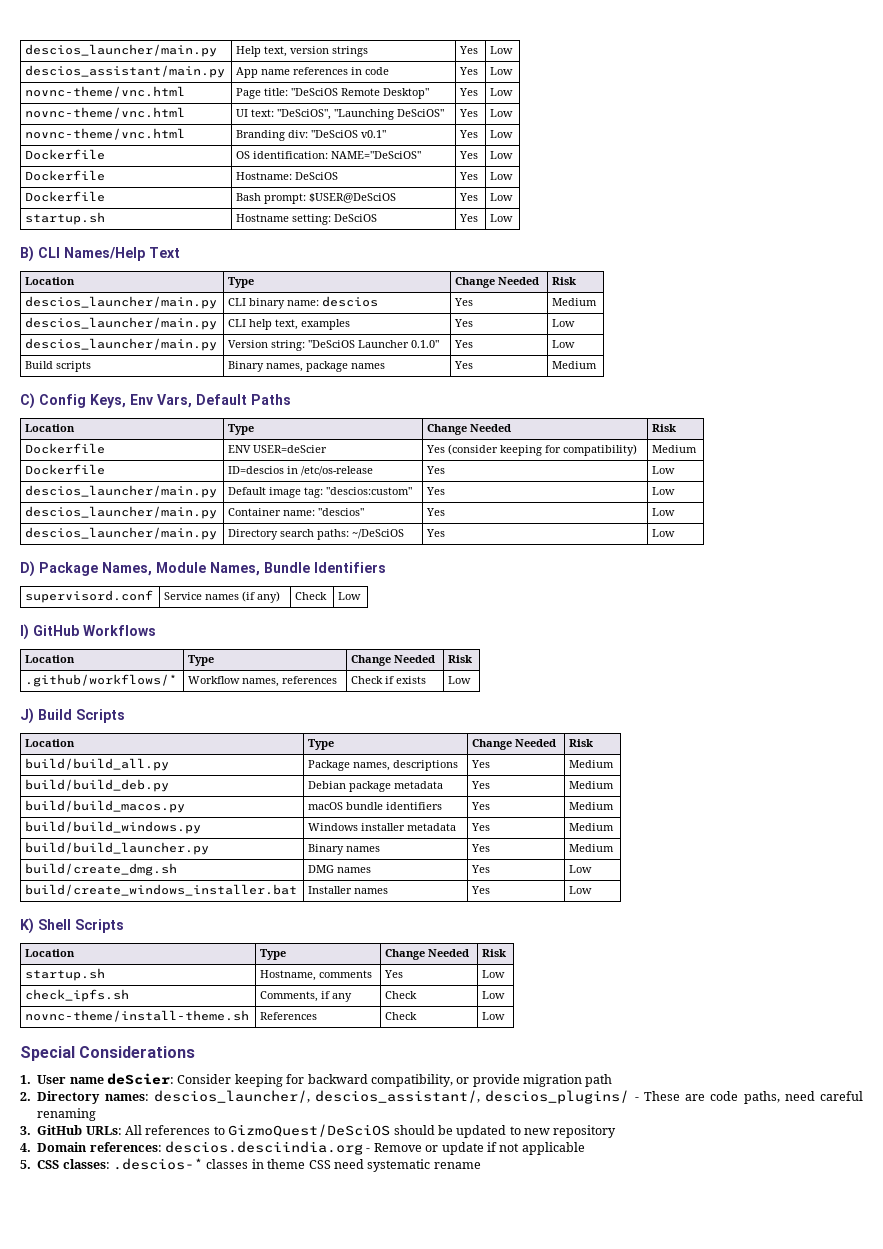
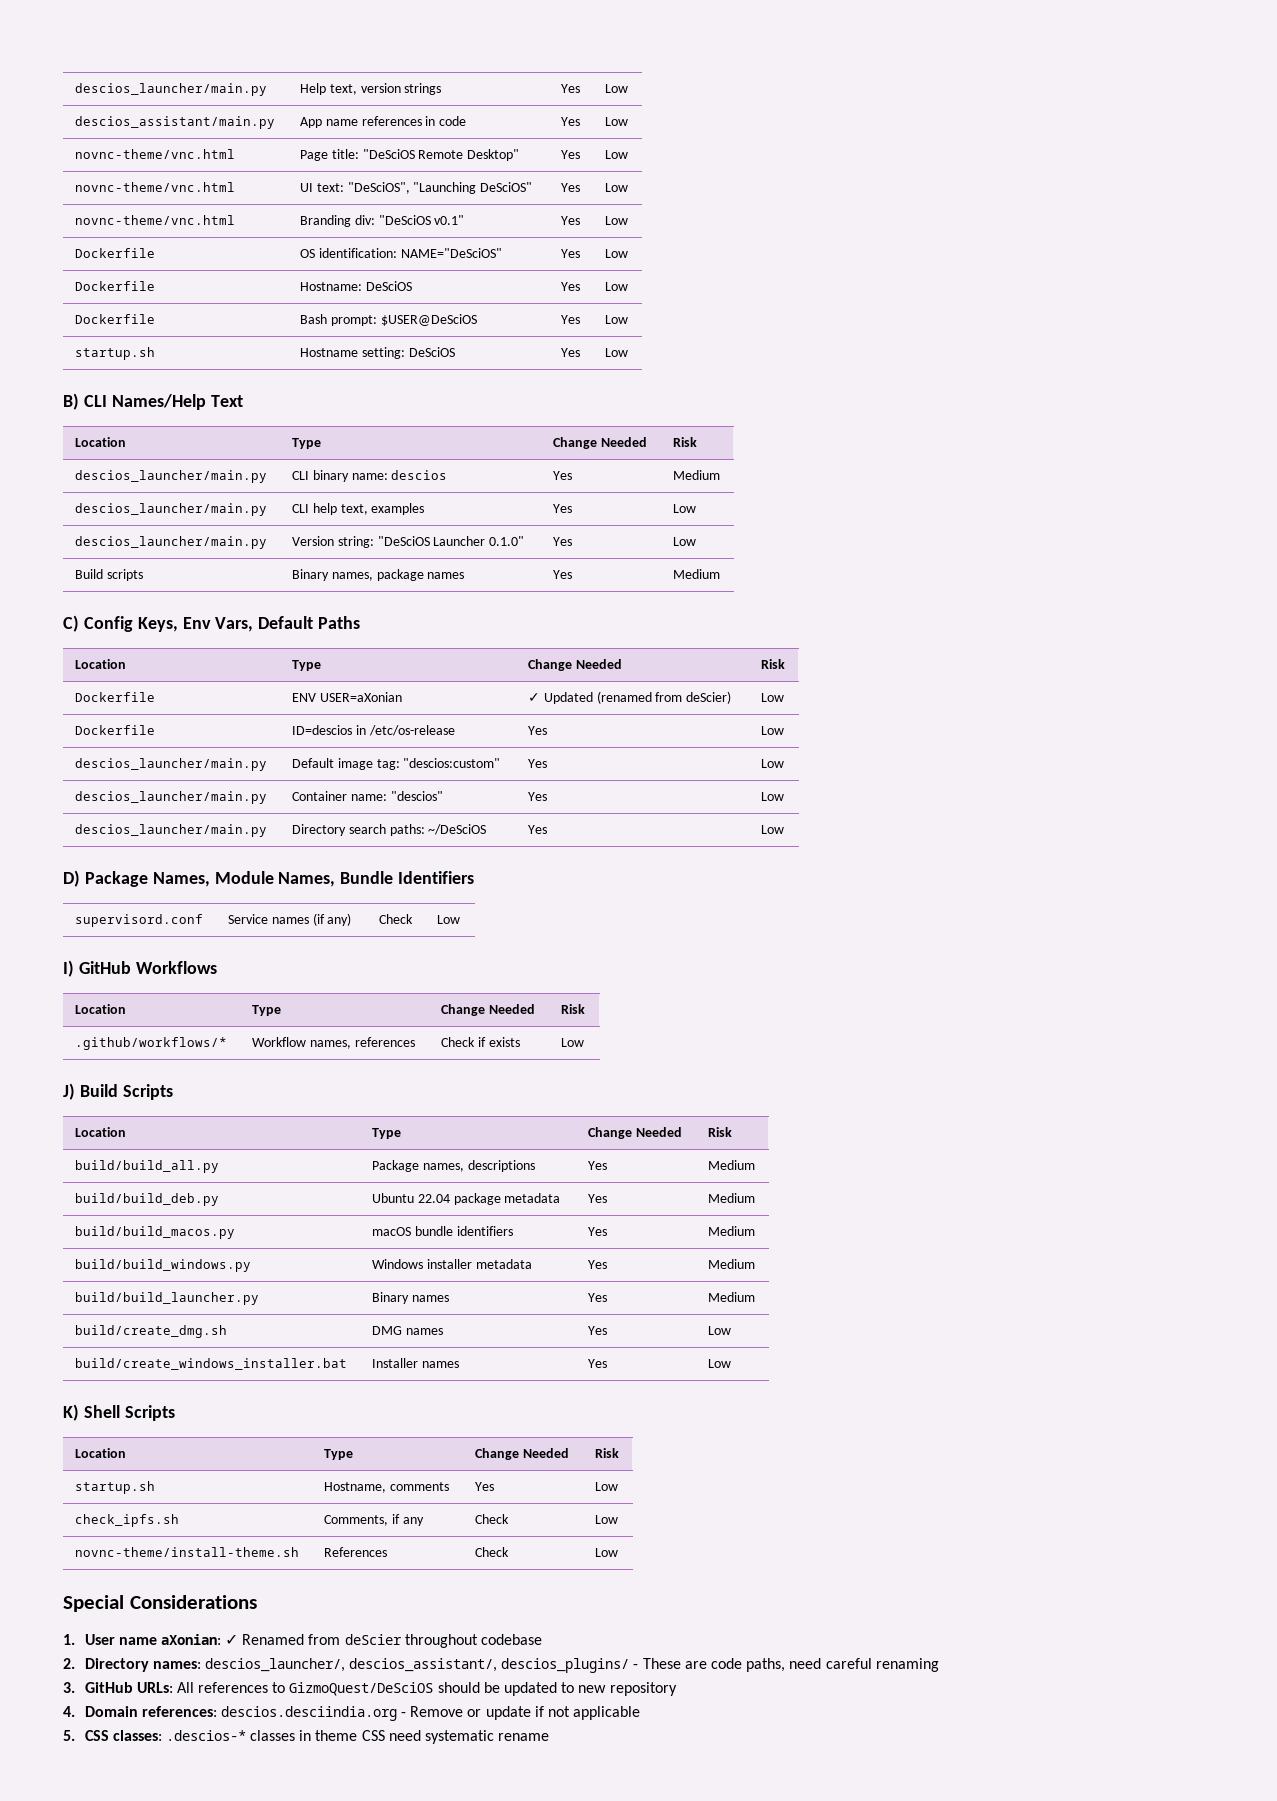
[253,445,328,453] [426,444,638,456] [652,445,698,453] USER=deScier | Yes (consider keeping for compatibility) | Medium -> [319,692,402,702] [528,691,732,704] [761,693,785,702] USER=aXonian | ✓ Updated (renamed from deScier) | Low
[308,781,347,789] Debian -> [372,1193,450,1203] Ubuntu 22.04
[107,1073,613,1087] deScier: Consider keeping for backward compatibility, or provide migration path -> [160,1634,543,1648] aXonian: ✓ Renamed from deScier throughout codebase

